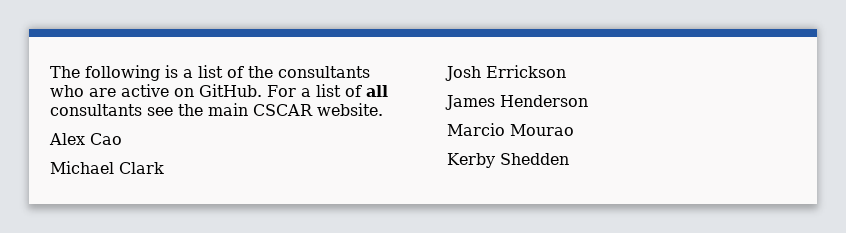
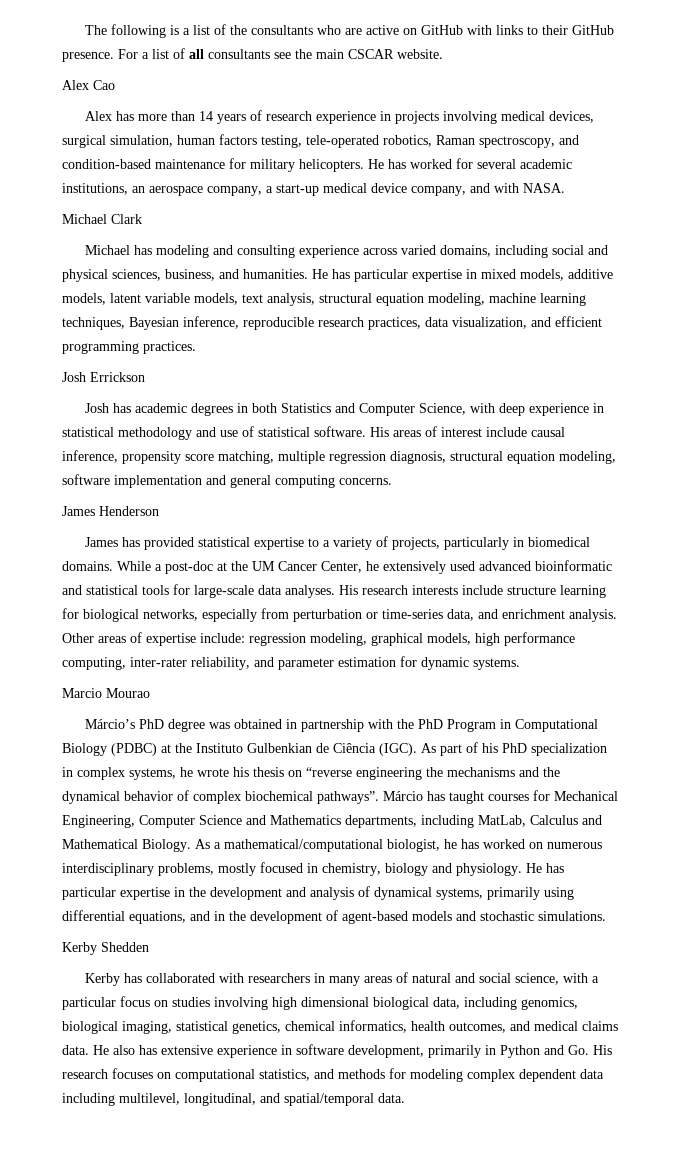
[199,84,262,97] GitHub. -> [421,25,615,35] [62,52,114,62] GitHub with links to their GitHub presence.
[50,161,164,174] [445,65,566,81] [445,95,588,110] [447,123,574,136] [447,153,569,168] Michael Clark // Josh Errickson // James Henderson // Marcio Mourao // Kerby Shedden -> [85,110,595,124] [62,134,579,148] [62,158,572,172] [62,183,565,196] [62,214,142,224] [85,245,609,258] [62,269,613,282] [62,293,586,306] [62,316,602,330] [62,341,196,354] [62,372,145,382] [85,403,605,416] [62,426,565,440] [62,450,616,464] [62,474,392,488] [62,506,159,516] [85,536,591,550] [62,560,612,574] [62,584,606,598] [62,608,617,622] [62,632,575,646] [62,656,520,670] [62,688,150,698] [85,719,599,732] [62,742,607,756] [62,767,560,780] [62,790,618,804] [62,815,602,828] [62,839,602,852] [62,862,564,876] [62,886,574,900] [62,910,606,924] [62,942,149,955] [85,972,600,986] [62,996,578,1010] [62,1020,618,1034] [62,1044,612,1058] [62,1068,604,1082] [62,1093,405,1106] Alex has more than 14 years of research experience in projects involving medical devices, surgical simulation, human factors testing, tele-operated robotics, Raman spectroscopy, and condition-based maintenance for military helicopters. He has worked for several academic institutions, an aerospace company, a start-up medical device company, and with NASA. // Michael Clark // Michael has modeling and consulting experience across varied domains, including social and physical sciences, business, and humanities. He has particular expertise in mixed models, additive models, latent variable models, text analysis, structural equation modeling, machine learning techniques, Bayesian inference, reproducible research practices, data visualization, and efficient programming practices. // Josh Errickson // Josh has academic degrees in both Statistics and Computer Science, with deep experience in statistical methodology and use of statistical software. His areas of interest include causal inference, propensity score matching, multiple regression diagnosis, structural equation modeling, software implementation and general computing concerns. // James Henderson // James has provided statistical expertise to a variety of projects, particularly in biomedical domains. While a post-doc at the UM Cancer Center, he extensively used advanced bioinformatic and statistical tools for large-scale data analyses. His research interests include structure learning for biological networks, especially from perturbation or time-series data, and enrichment analysis. Other areas of expertise include: regression modeling, graphical models, high performance computing, inter-rater reliability, and parameter estimation for dynamic systems. // Marcio Mourao // Márcio’s PhD degree was obtained in partnership with the PhD Program in Computational Biology (PDBC) at the Instituto Gulbenkian de Ciência (IGC). As part of his PhD specialization in complex systems, he wrote his thesis on “reverse engineering the mechanisms and the dynamical behavior of complex biochemical pathways”. Márcio has taught courses for Mechanical Engineering, Computer Science and Mathematics departments, including MatLab, Calculus and Mathematical Biology. As a mathematical/computational biologist, he has worked on numerous interdisciplinary problems, mostly focused in chemistry, biology and physiology. He has particular expertise in the development and analysis of dynamical systems, primarily using differential equations, and in the development of agent-based models and stochastic simulations. // Kerby Shedden // Kerby has collaborated with researchers in many areas of natural and social science, with a particular focus on studies involving high dimensional biological data, including genomics, biological imaging, statistical genetics, chemical informatics, health outcomes, and medical claims data. He also has extensive experience in software development, primarily in Python and Go. His research focuses on computational statistics, and methods for modeling complex dependent data including multilevel, longitudinal, and spatial/temporal data.

